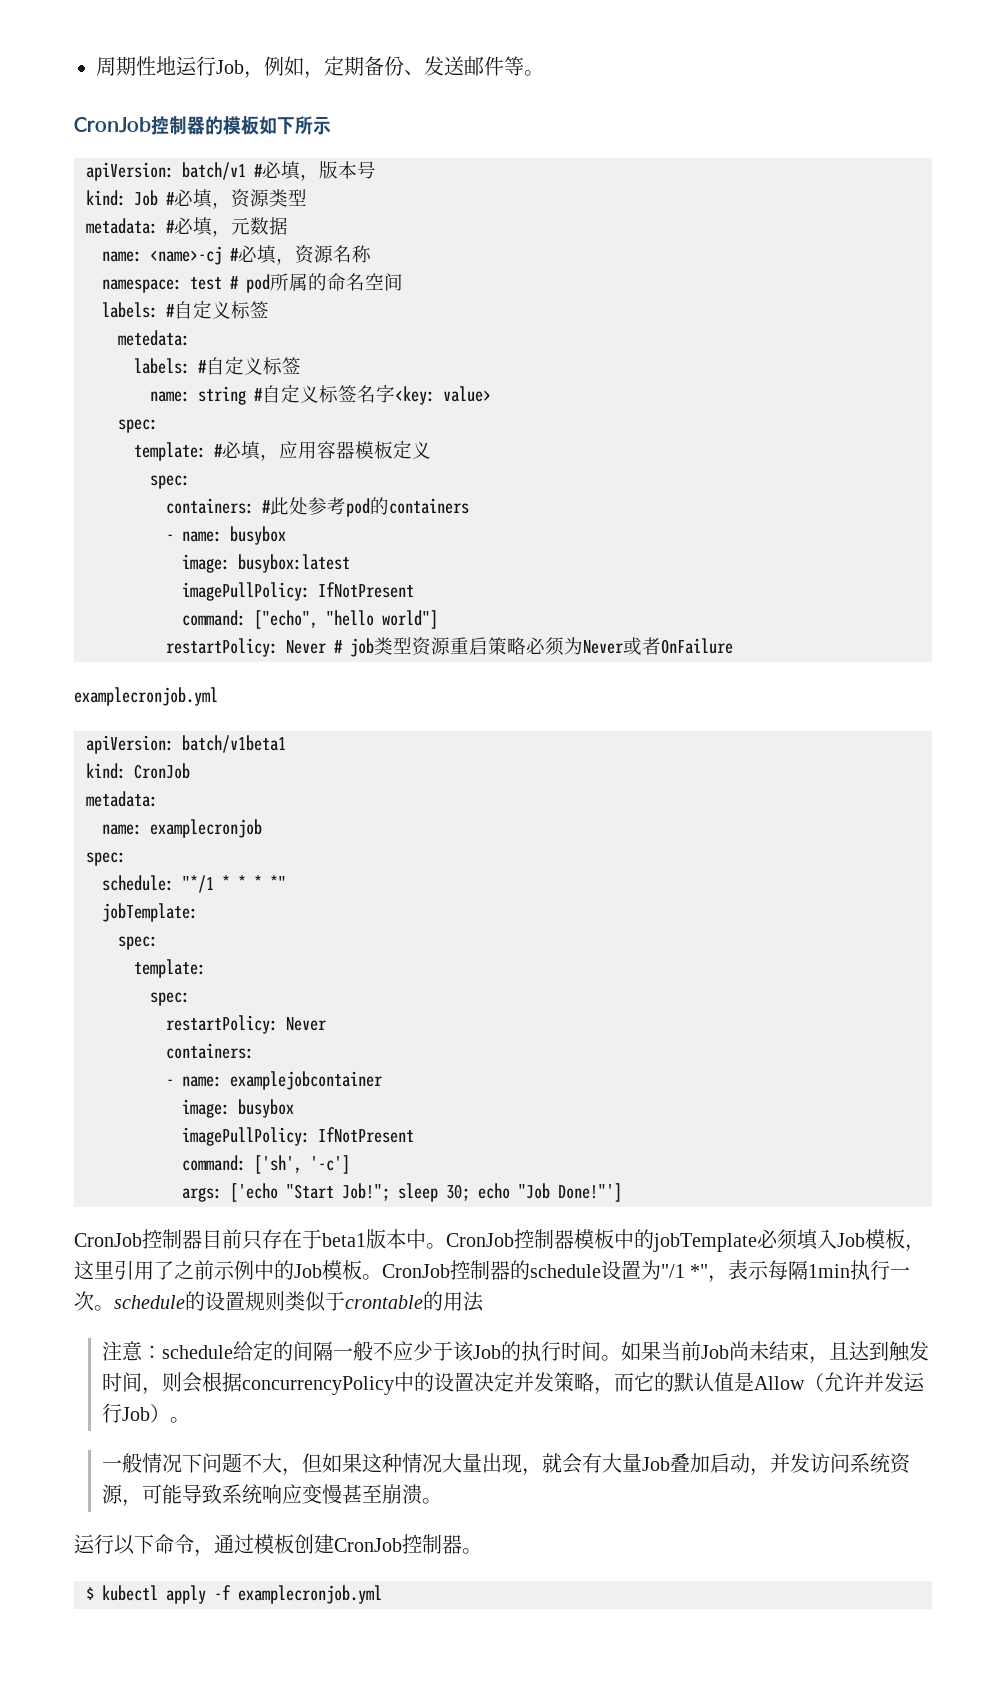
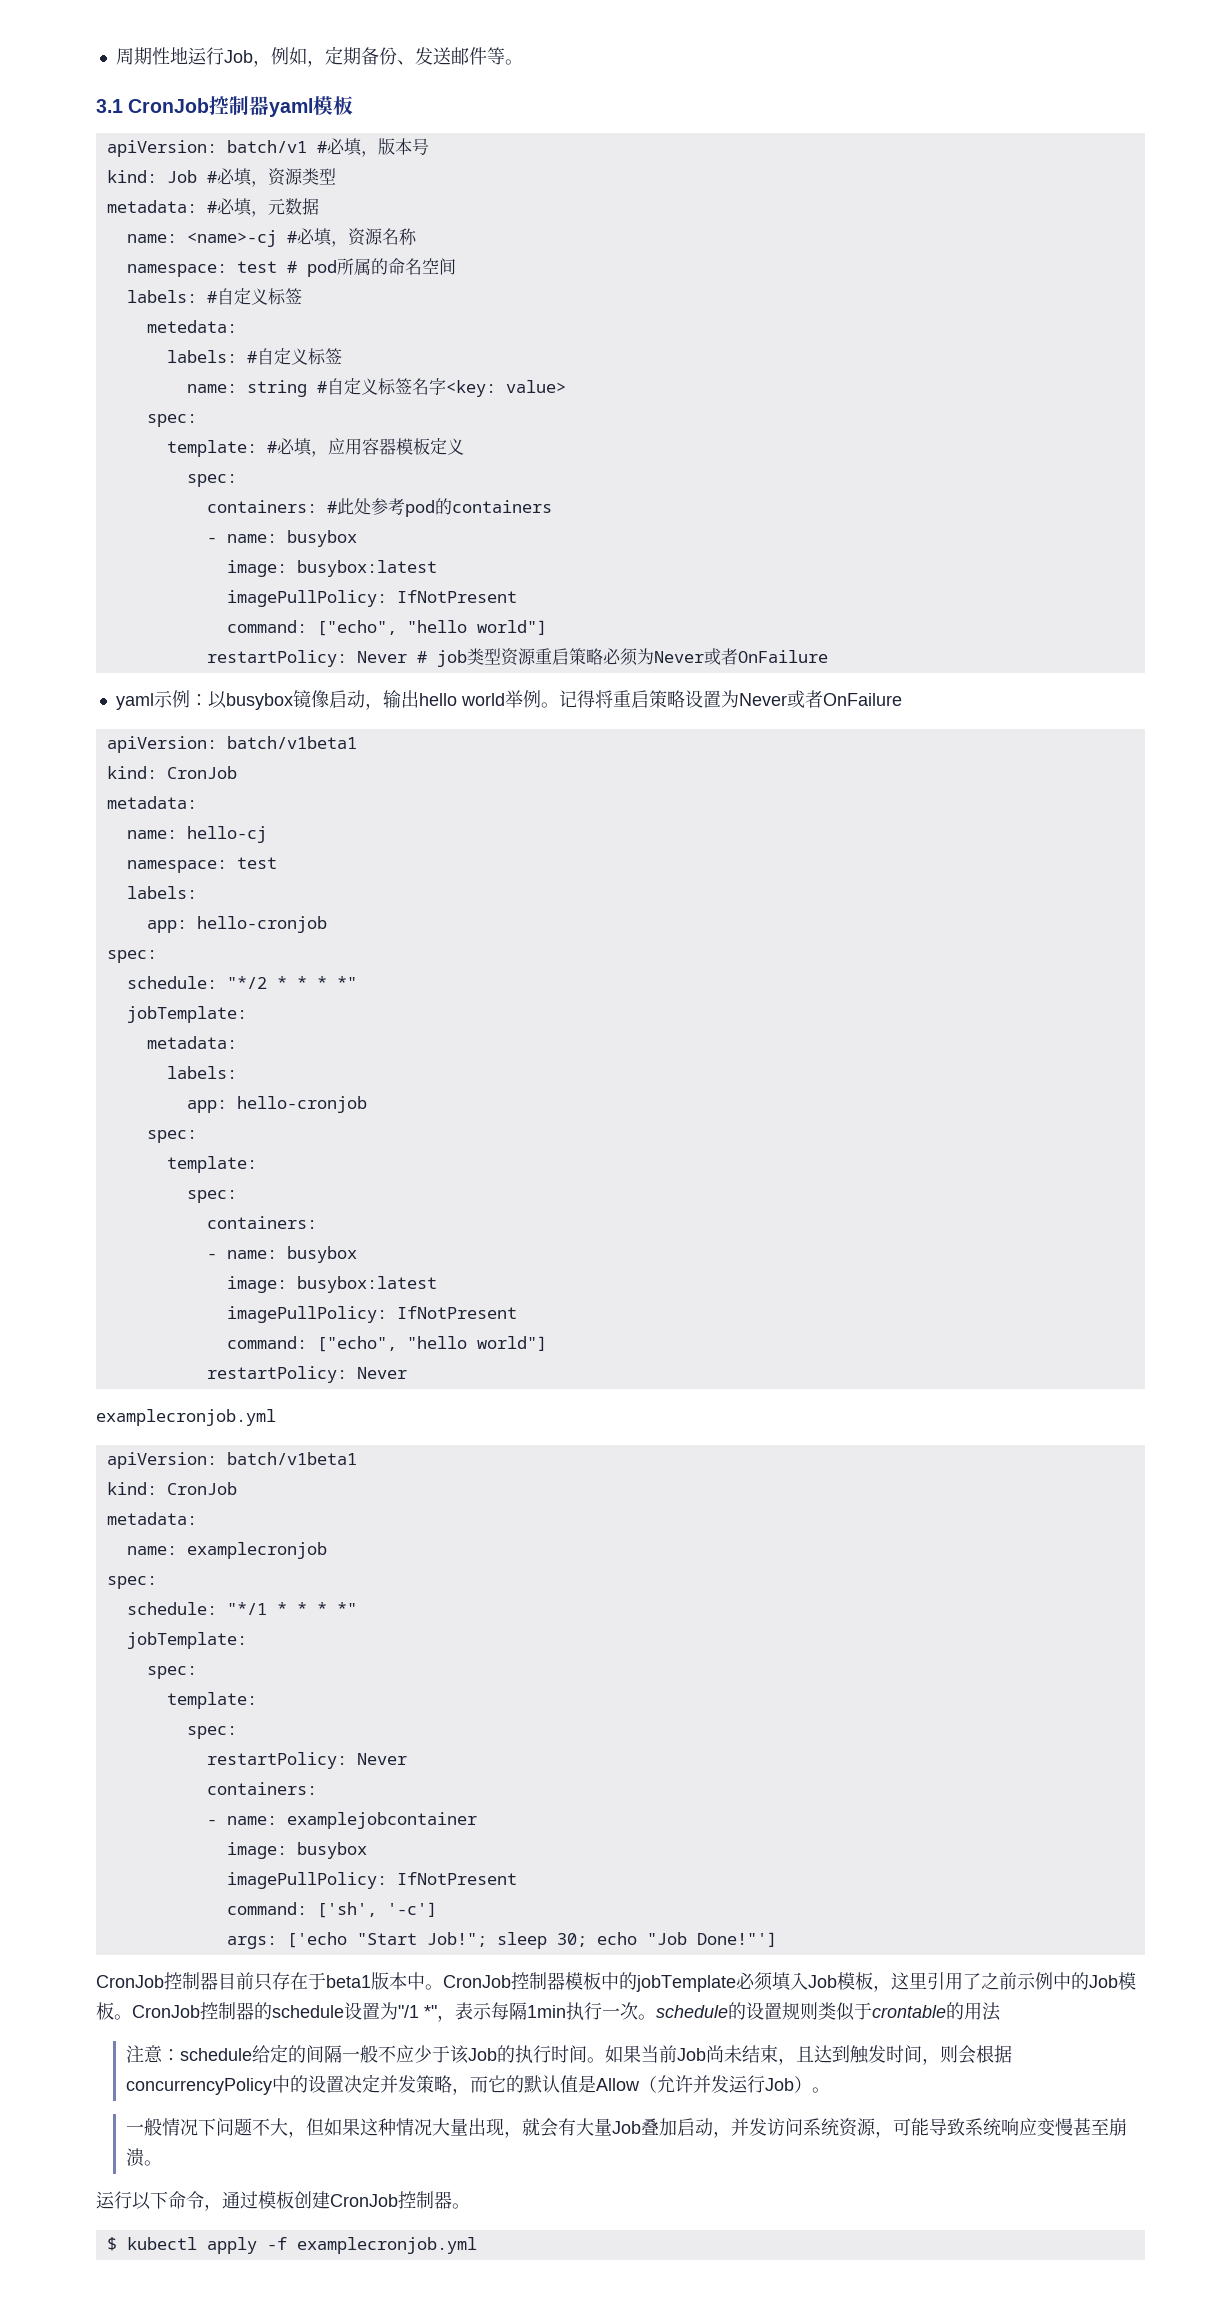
[74,116,331,135] CronJob控制器的模板如下所示 -> [96,96,354,117] 3.1 CronJob控制器yaml模板
(733, 646) none -> [115,690,902,710] [106,736,357,753] [106,766,237,779] [106,796,197,809] [126,826,267,843] [126,857,277,873] [126,886,197,899] [146,916,327,933] [106,950,157,963] [126,976,357,989] [126,1006,247,1023] [146,1036,237,1049] [166,1066,237,1079] [186,1096,367,1113] [146,1130,197,1143] [166,1156,257,1173] [186,1190,237,1203] [206,1216,317,1229] [206,1246,357,1263] [226,1276,437,1293] [226,1306,517,1323] [226,1336,547,1352] [206,1366,407,1383] // yaml示例：以busybox镜像启动，输出hello world举例。记得将重启策略设置为Never或者OnFailure // apiVersion: batch/v1beta1 // kind: CronJob // metadata: // name: hello-cj // namespace: test // labels: // app: hello-cronjob // spec: // schedule: "*/2 * * * *" // jobTemplate: // metadata: // labels: // app: hello-cronjob // spec: // template: // spec: // containers: // - name: busybox // image: busybox:latest // imagePullPolicy: IfNotPresent // command: ["echo", "hello world"] // restartPolicy: Never

